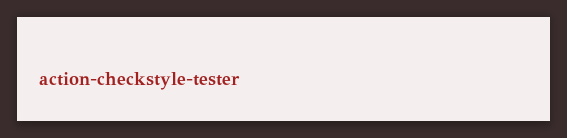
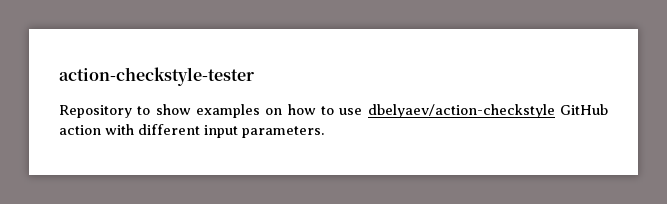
(240, 81) none -> [59,104,608,118] [59,124,324,138] // Repository to show examples on how to use dbelyaev/action-checkstyle GitHub action with different input parameters.

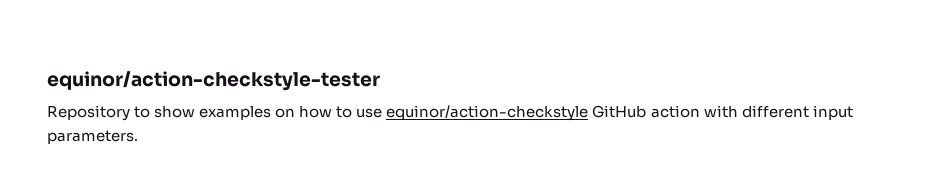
[59,67,254,86] action-checkstyle-tester -> [47,71,380,91] equinor/action-checkstyle-tester
[367,104,555,118] dbelyaev/action-checkstyle -> [386,105,589,121] equinor/action-checkstyle

